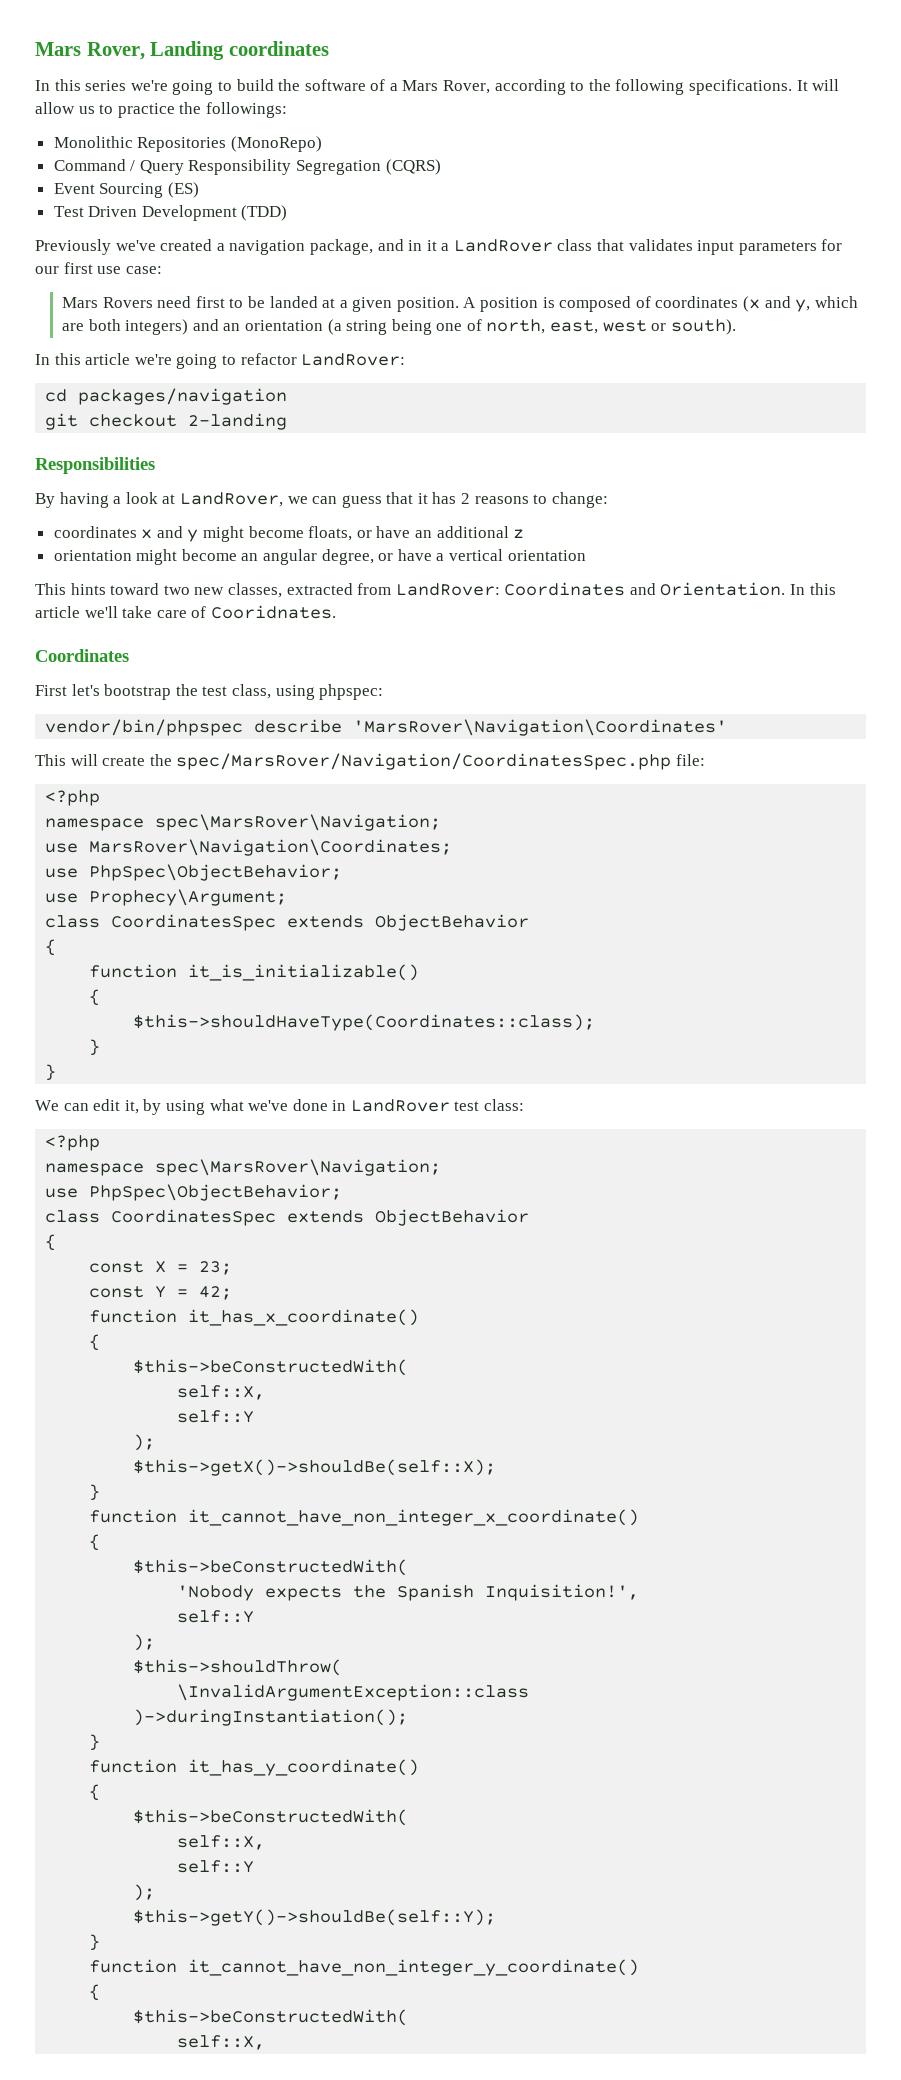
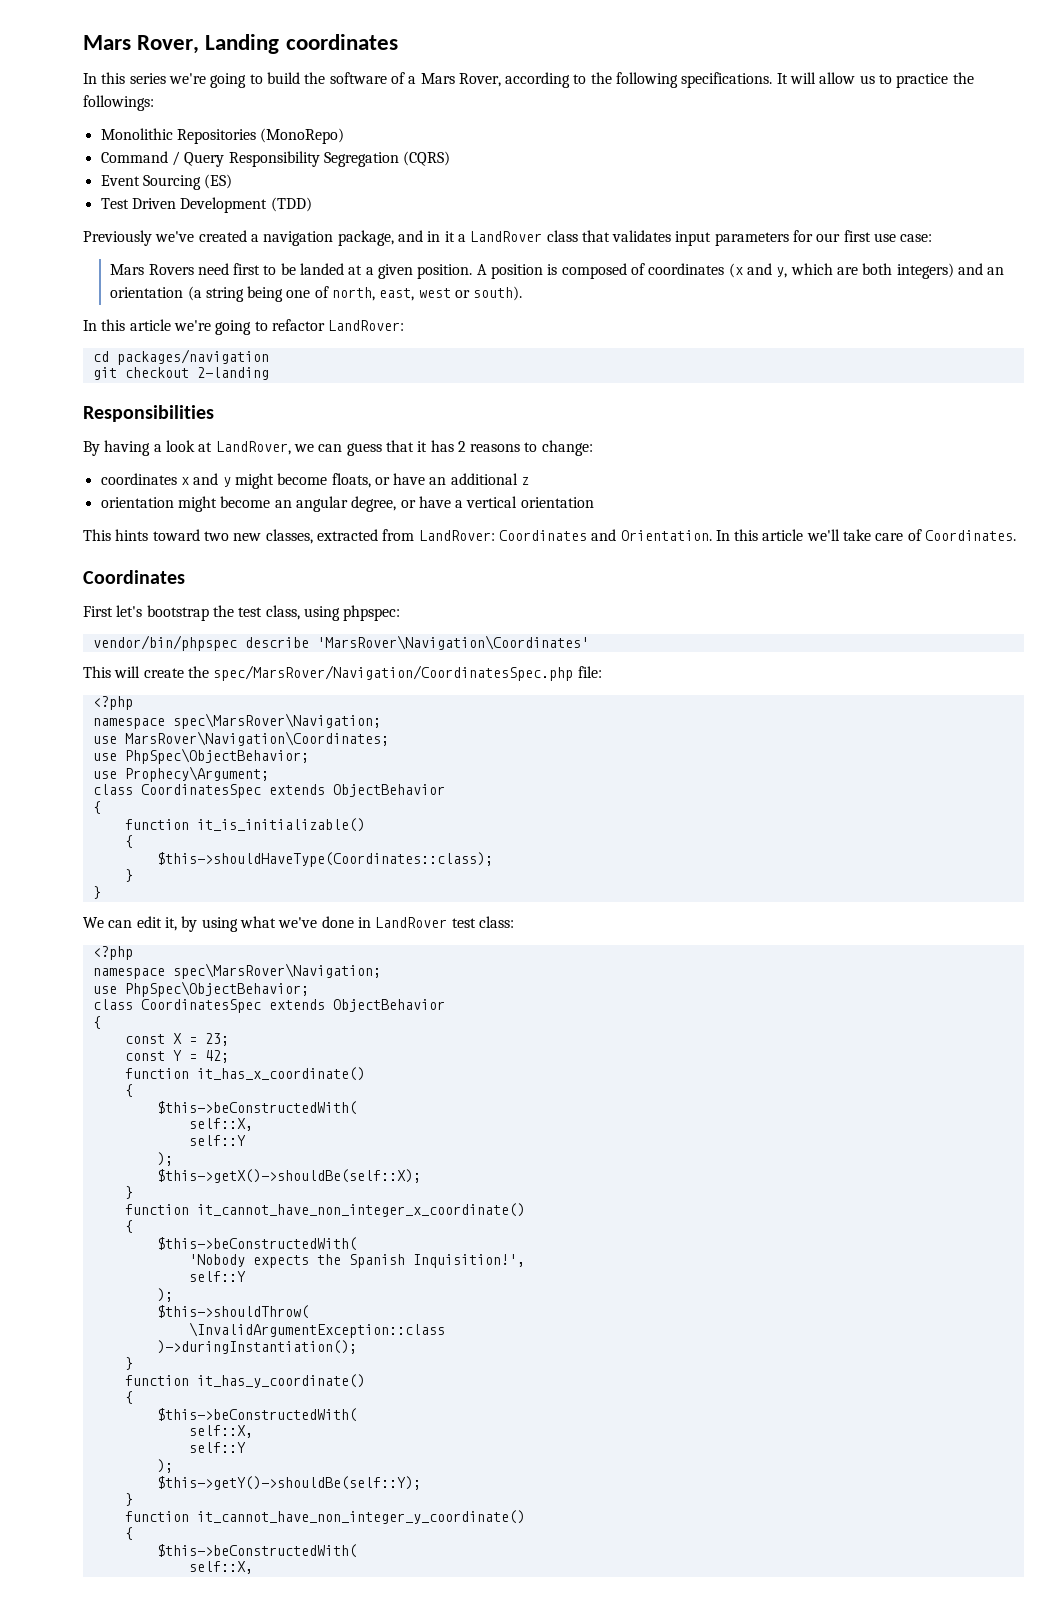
[210,605,336,619] Cooridnates. -> [925,530,1017,541] Coordinates.

